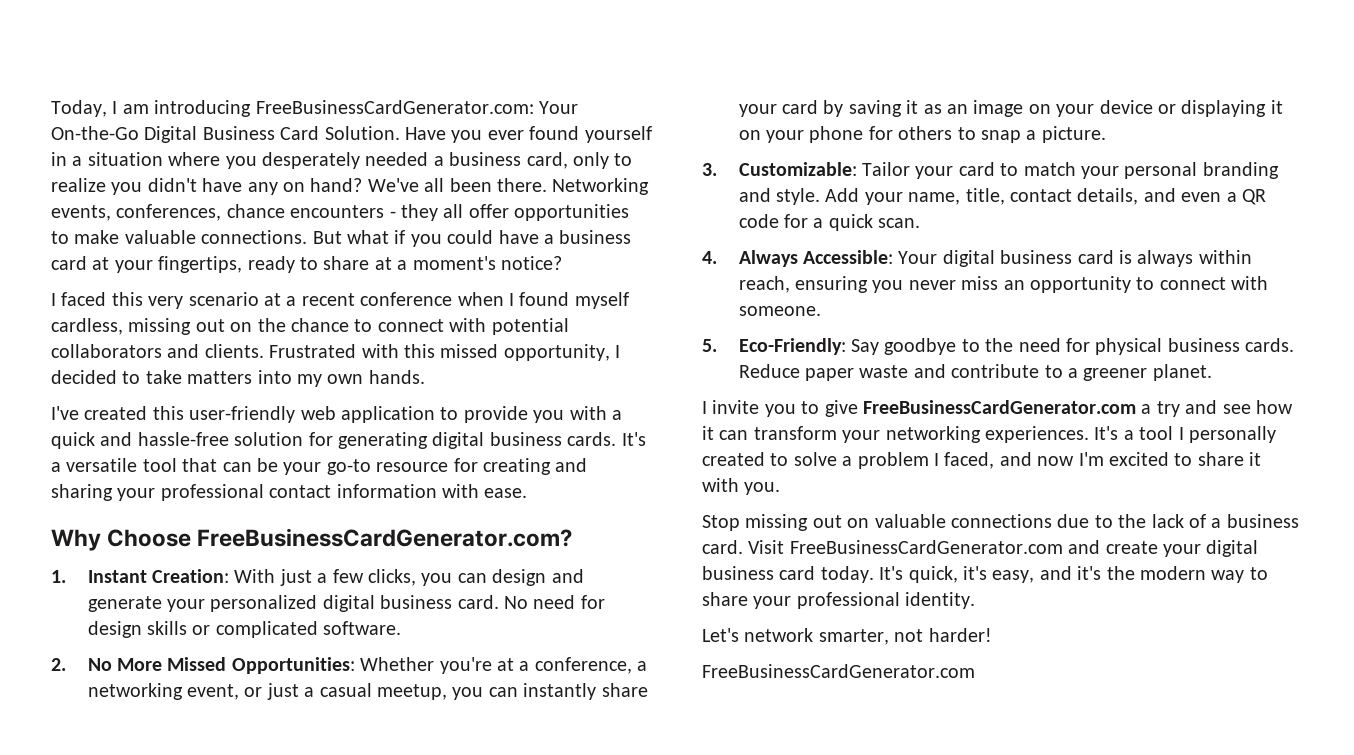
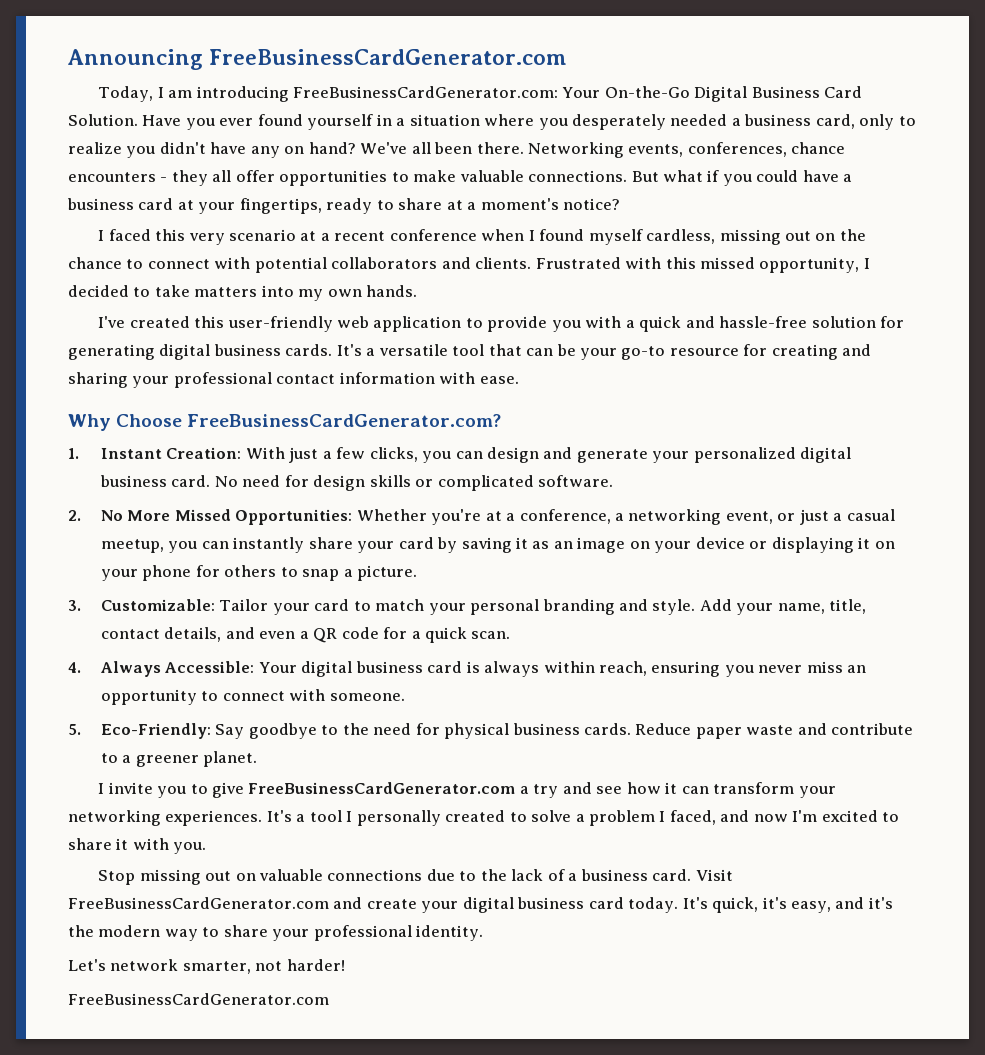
(51, 108) none -> [67,49,568,70] Announcing FreeBusinessCardGenerator.com //

